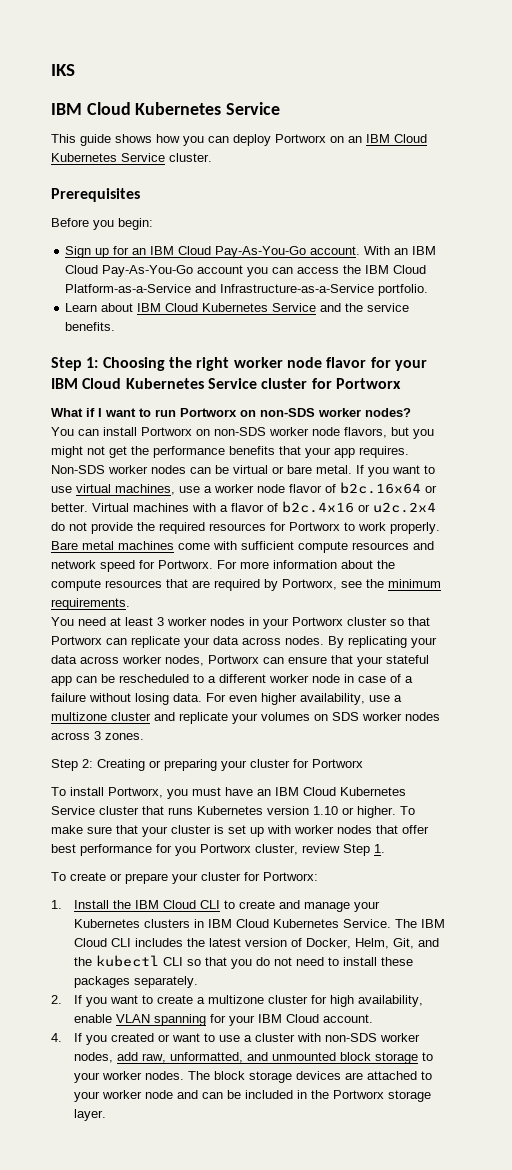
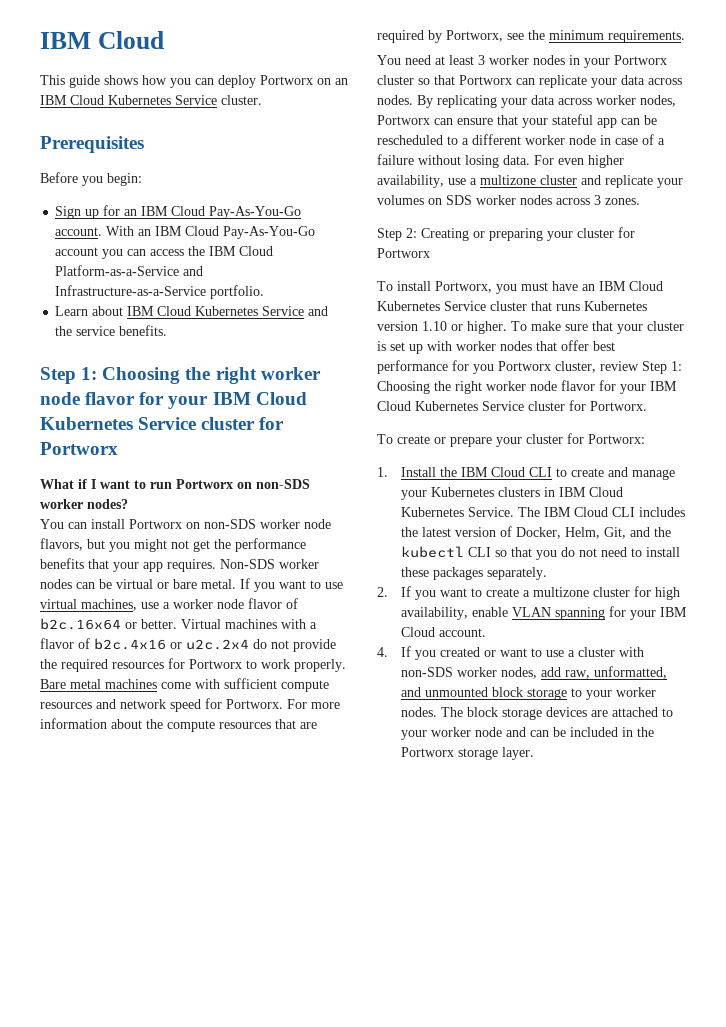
[51,64,75,76] [51,102,281,115] IKS // IBM Cloud Kubernetes Service -> [40,31,164,49] IBM Cloud
[374,844,385,853] 1. -> [671,361,682,371] [377,380,677,394] [377,400,647,411] 1: Choosing the right worker node flavor for your IBM Cloud Kubernetes Service cluster for Portworx.

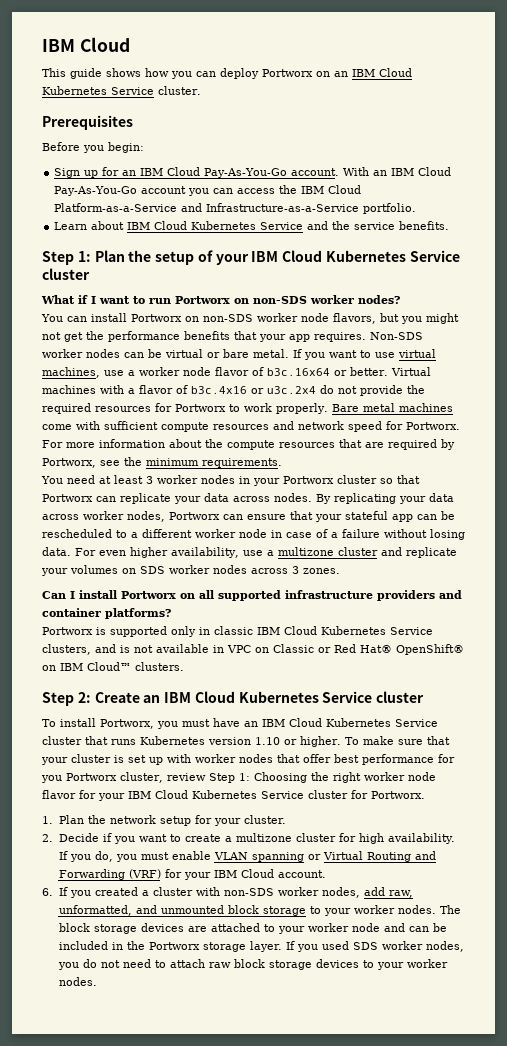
[102,367,321,384] [40,392,307,409] [40,417,285,430] [40,442,118,455] Choosing the right worker node flavor for your IBM Cloud Kubernetes Service cluster for Portworx -> [94,250,460,265] [42,268,90,280] Plan the setup of your IBM Cloud Kubernetes Service cluster
[40,618,121,630] b2c.16x64 -> [267,368,330,376] b3c.16x64
[94,638,249,650] b2c.4x16 or u2c.2x4 -> [191,386,316,394] b3c.4x16 or u3c.2x4
[377,227,635,241] [377,248,430,258] Step 2: Creating or preparing your cluster for Portworx -> [42,590,462,601] [42,608,171,619] [42,626,433,637] [42,644,464,655] [42,662,184,671] [42,691,425,706] Can I install Portworx on all supported infrastructure providers and container platforms? // Portworx is supported only in classic IBM Cloud Kubernetes Service clusters, and is not available in VPC on Classic or Red Hat® OpenShift® on IBM Cloud™ clusters. // Step 2: Create an IBM Cloud Kubernetes Service cluster
[377,433,645,447] [377,467,675,480] [400,487,623,500] [400,507,685,517] [400,526,671,539] [400,546,680,560] [400,567,547,580] [377,586,411,597] To create or prepare your cluster for Portworx: // 1. Install the IBM Cloud CLI to create and manage your Kubernetes clusters in IBM Cloud Kubernetes Service. The IBM Cloud CLI includes the latest version of Docker, Helm, Git, and the kubectl CLI so that you do not need to install these packages separately. // 2. If -> [42,815,287,826] [42,833,112,842] 1. Plan the network setup for your cluster. // 2. Decide if
[400,607,605,620] availability, enable VLAN spanning -> [387,833,456,844] [58,851,436,862] [58,869,161,880] availability. If you do, you must enable VLAN spanning or Virtual Routing and Forwarding (VRF)
[377,647,388,657] 4. -> [42,888,53,896] 6.
[483,648,564,657] or want to use -> (138, 891) none
(534, 753) none -> [286,941,465,952] [57,959,448,970] [58,977,97,986] If you used SDS worker nodes, you do not need to attach raw block storage devices to your worker nodes.

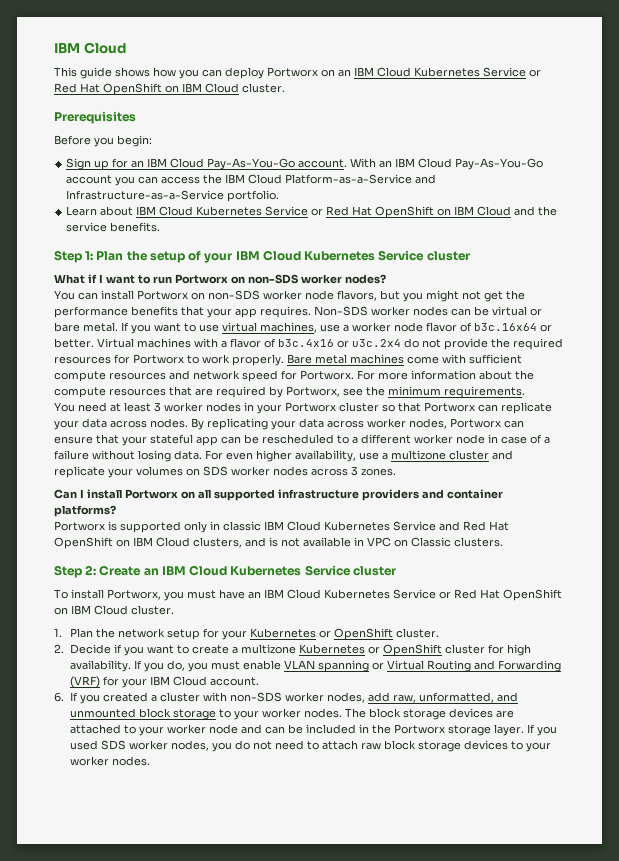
(154, 91) none -> [529,69,541,77] [54,83,239,95] or Red Hat OpenShift on IBM Cloud
(304, 226) none -> [311,206,512,218] or Red Hat OpenShift on IBM Cloud
(433, 631) none -> [439,521,509,531] [54,537,190,549] and Red Hat OpenShift on IBM Cloud
[318,644,464,655] [42,662,131,671] or Red Hat® OpenShift® on IBM Cloud™ -> (451, 542) none
[42,736,450,747] [41,754,455,765] [41,772,436,783] [42,790,425,801] cluster that runs Kubernetes version 1.10 or higher. To make sure that your cluster is set up with worker nodes that offer best performance for you Portworx cluster, review Step 1: Choosing the right worker node flavor for your IBM Cloud Kubernetes Service cluster for Portworx. -> [439,589,562,601] [54,605,174,615] or Red Hat OpenShift on IBM Cloud cluster.
(241, 822) none -> [249,628,393,640] Kubernetes or OpenShift
(292, 837) none -> [298,644,442,656] Kubernetes or OpenShift

